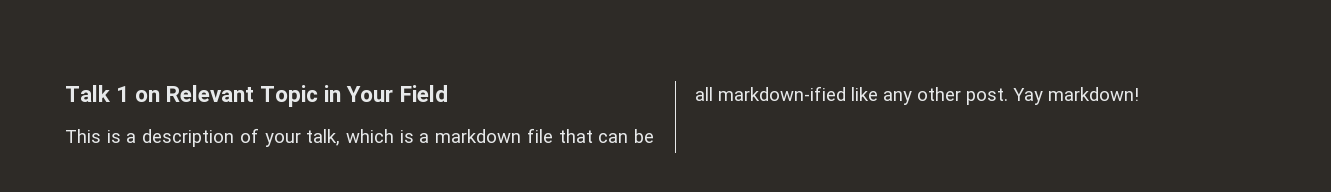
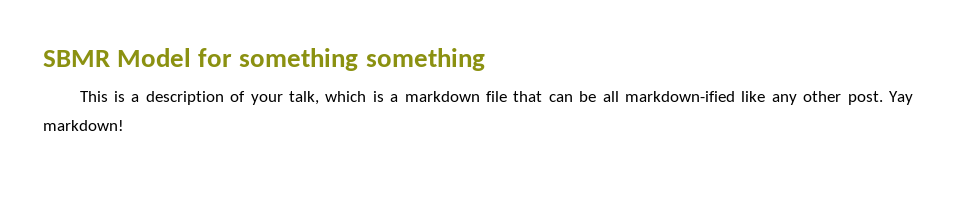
[65,85,448,107] Talk 1 on Relevant Topic in Your Field -> [43,48,485,71] SBMR Model for something something

